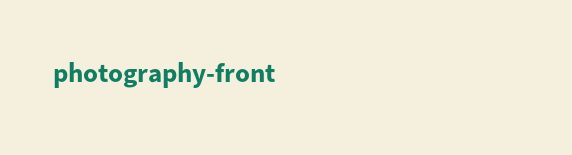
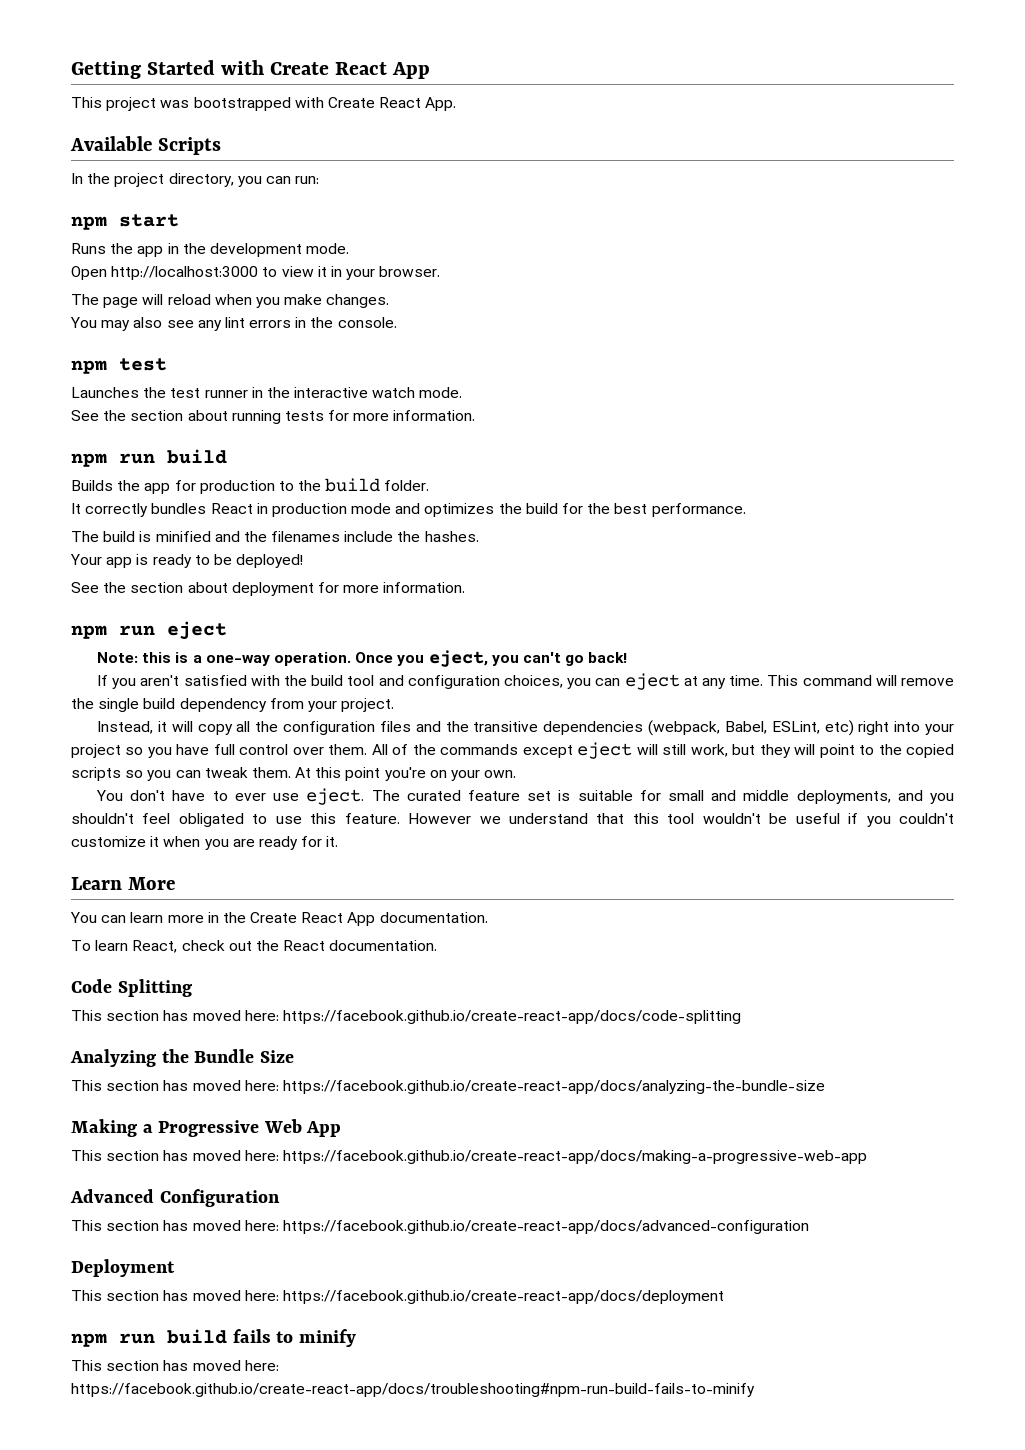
[53,62,275,88] photography-front -> [71,60,431,79] [71,97,457,111] [70,136,221,155] [71,173,320,187] [71,214,179,230] [71,243,350,257] [71,266,441,280] [71,294,390,308] [70,317,397,331] [71,358,167,374] [71,387,463,398] [71,410,476,424] [71,449,227,467] [71,478,430,494] [71,503,746,517] [71,531,479,542] [70,554,304,568] [71,582,466,596] [71,621,227,640] [97,650,628,667] [97,673,954,690] [71,698,395,712] [97,720,954,736] [71,742,955,759] [71,767,517,781] [96,788,954,805] [71,813,955,827] [71,836,339,850] [71,877,175,890] [70,912,488,926] [71,940,438,953] [71,979,192,997] [71,1010,741,1024] [70,1049,294,1067] [71,1080,825,1094] [71,1119,342,1137] [71,1150,867,1164] [70,1189,280,1207] [71,1220,809,1234] [71,1259,175,1277] [71,1290,724,1304] [71,1329,356,1347] [71,1360,279,1371] [71,1383,755,1397] Getting Started with Create React App // This project was bootstrapped with Create React App. // Available Scripts // In the project directory, you can run: // npm start // Runs the app in the development mode. // Open http://localhost:3000 to view it in your browser. // The page will reload when you make changes. // You may also see any lint errors in the console. // npm test // Launches the test runner in the interactive watch mode. // See the section about running tests for more information. // npm run build // Builds the app for production to the build folder. // It correctly bundles React in production mode and optimizes the build for the best performance. // The build is minified and the filenames include the hashes. // Your app is ready to be deployed! // See the section about deployment for more information. // npm run eject // Note: this is a one-way operation. Once you eject, you can't go back! // If you aren't satisfied with the build tool and configuration choices, you can eject at any time. This command will remove the single build dependency from your project. // Instead, it will copy all the configuration files and the transitive dependencies (webpack, Babel, ESLint, etc) right into your project so you have full control over them. All of the commands except eject will still work, but they will point to the copied scripts so you can tweak them. At this point you're on your own. // You don't have to ever use eject. The curated feature set is suitable for small and middle deployments, and you shouldn't feel obligated to use this feature. However we understand that this tool wouldn't be useful if you couldn't customize it when you are ready for it. // Learn More // You can learn more in the Create React App documentation. // To learn React, check out the React documentation. // Code Splitting // This section has moved here: https://facebook.github.io/create-react-app/docs/code-splitting // Analyzing the Bundle Size // This section has moved here: https://facebook.github.io/create-react-app/docs/analyzing-the-bundle-size // Making a Progressive Web App // This section has moved here: https://facebook.github.io/create-react-app/docs/making-a-progressive-web-app // Advanced Configuration // This section has moved here: https://facebook.github.io/create-react-app/docs/advanced-configuration // Deployment // This section has moved here: https://facebook.github.io/create-react-app/docs/deployment // npm run build fails to minify // This section has moved here: https://facebook.github.io/create-react-app/docs/troubleshooting#npm-run-build-fails-to-minify

